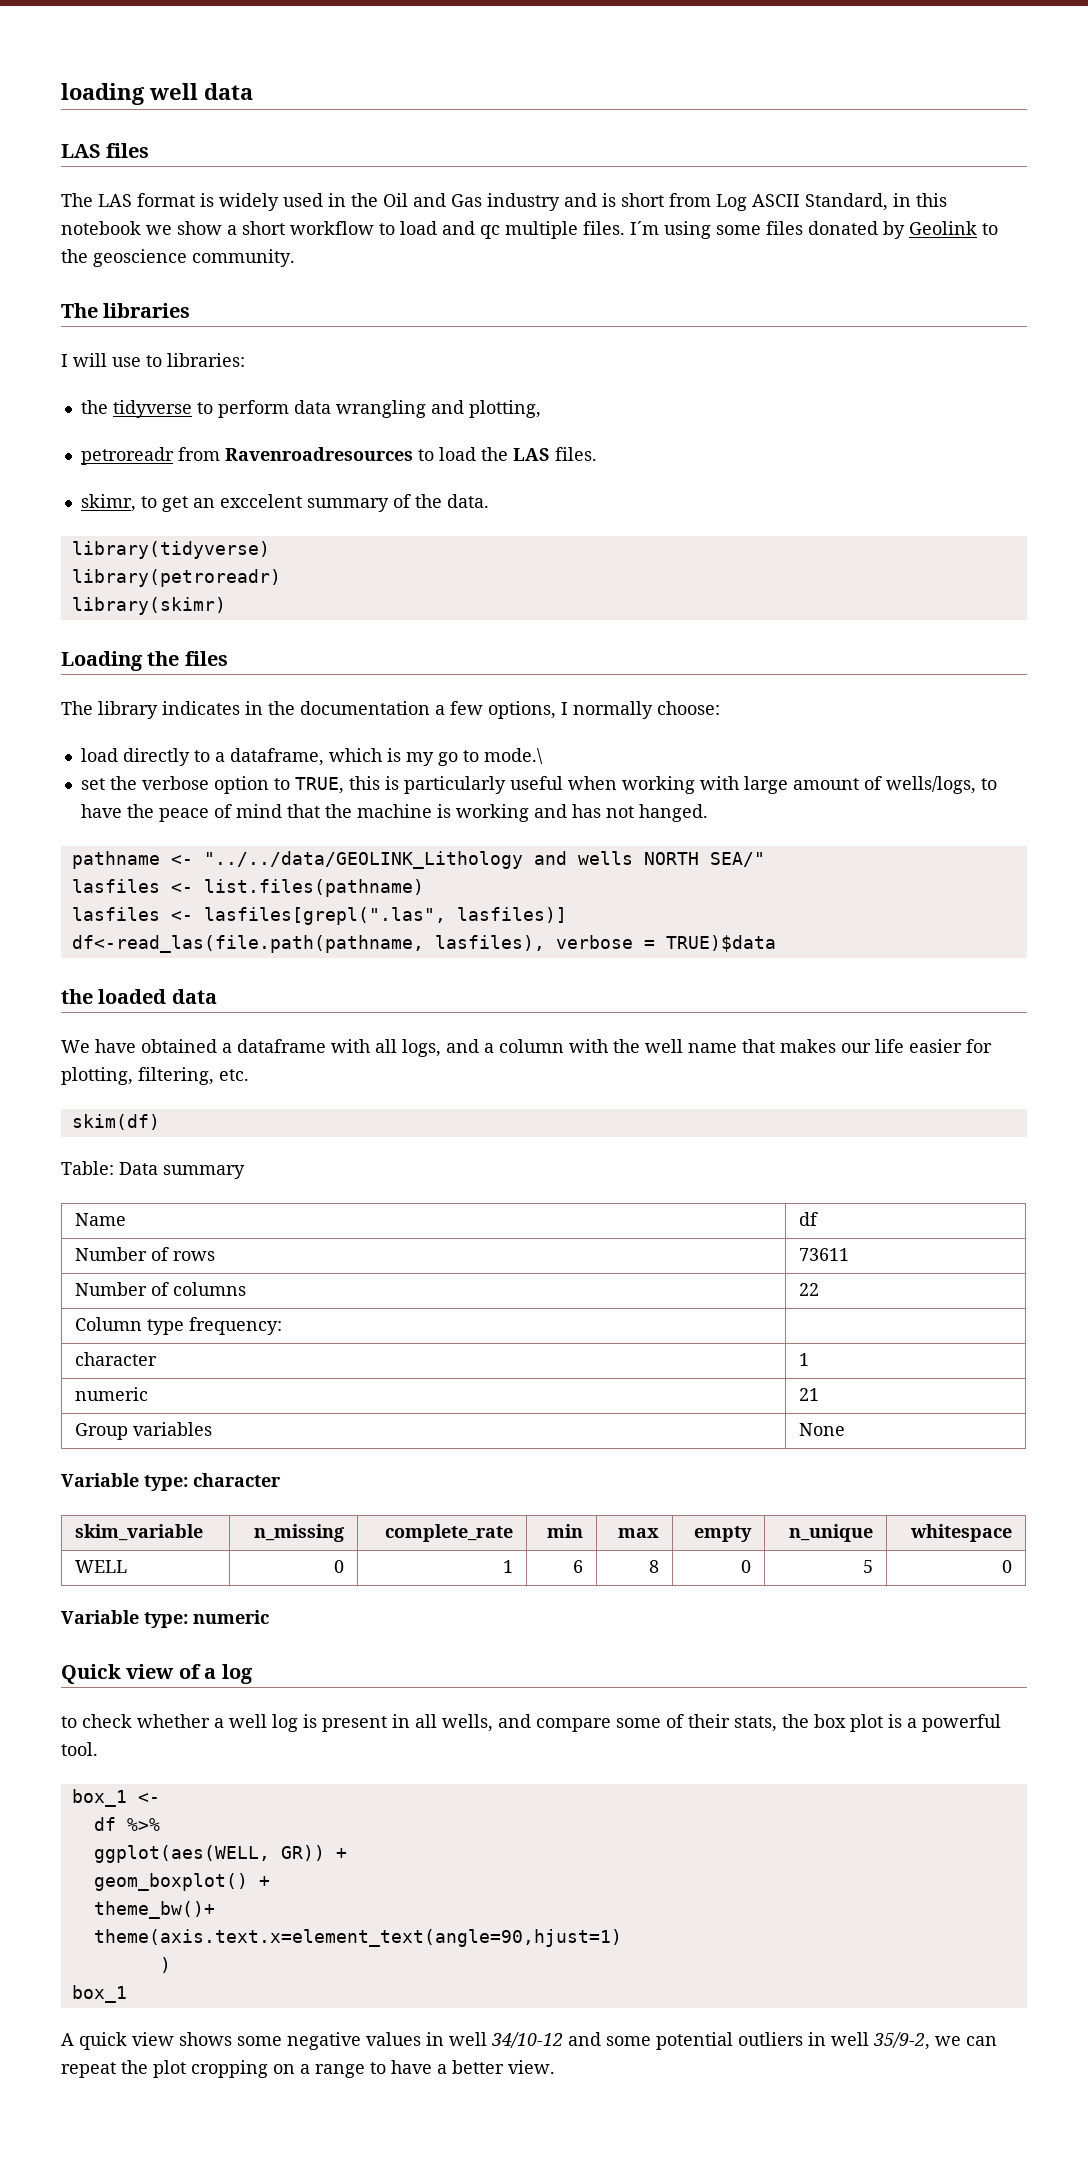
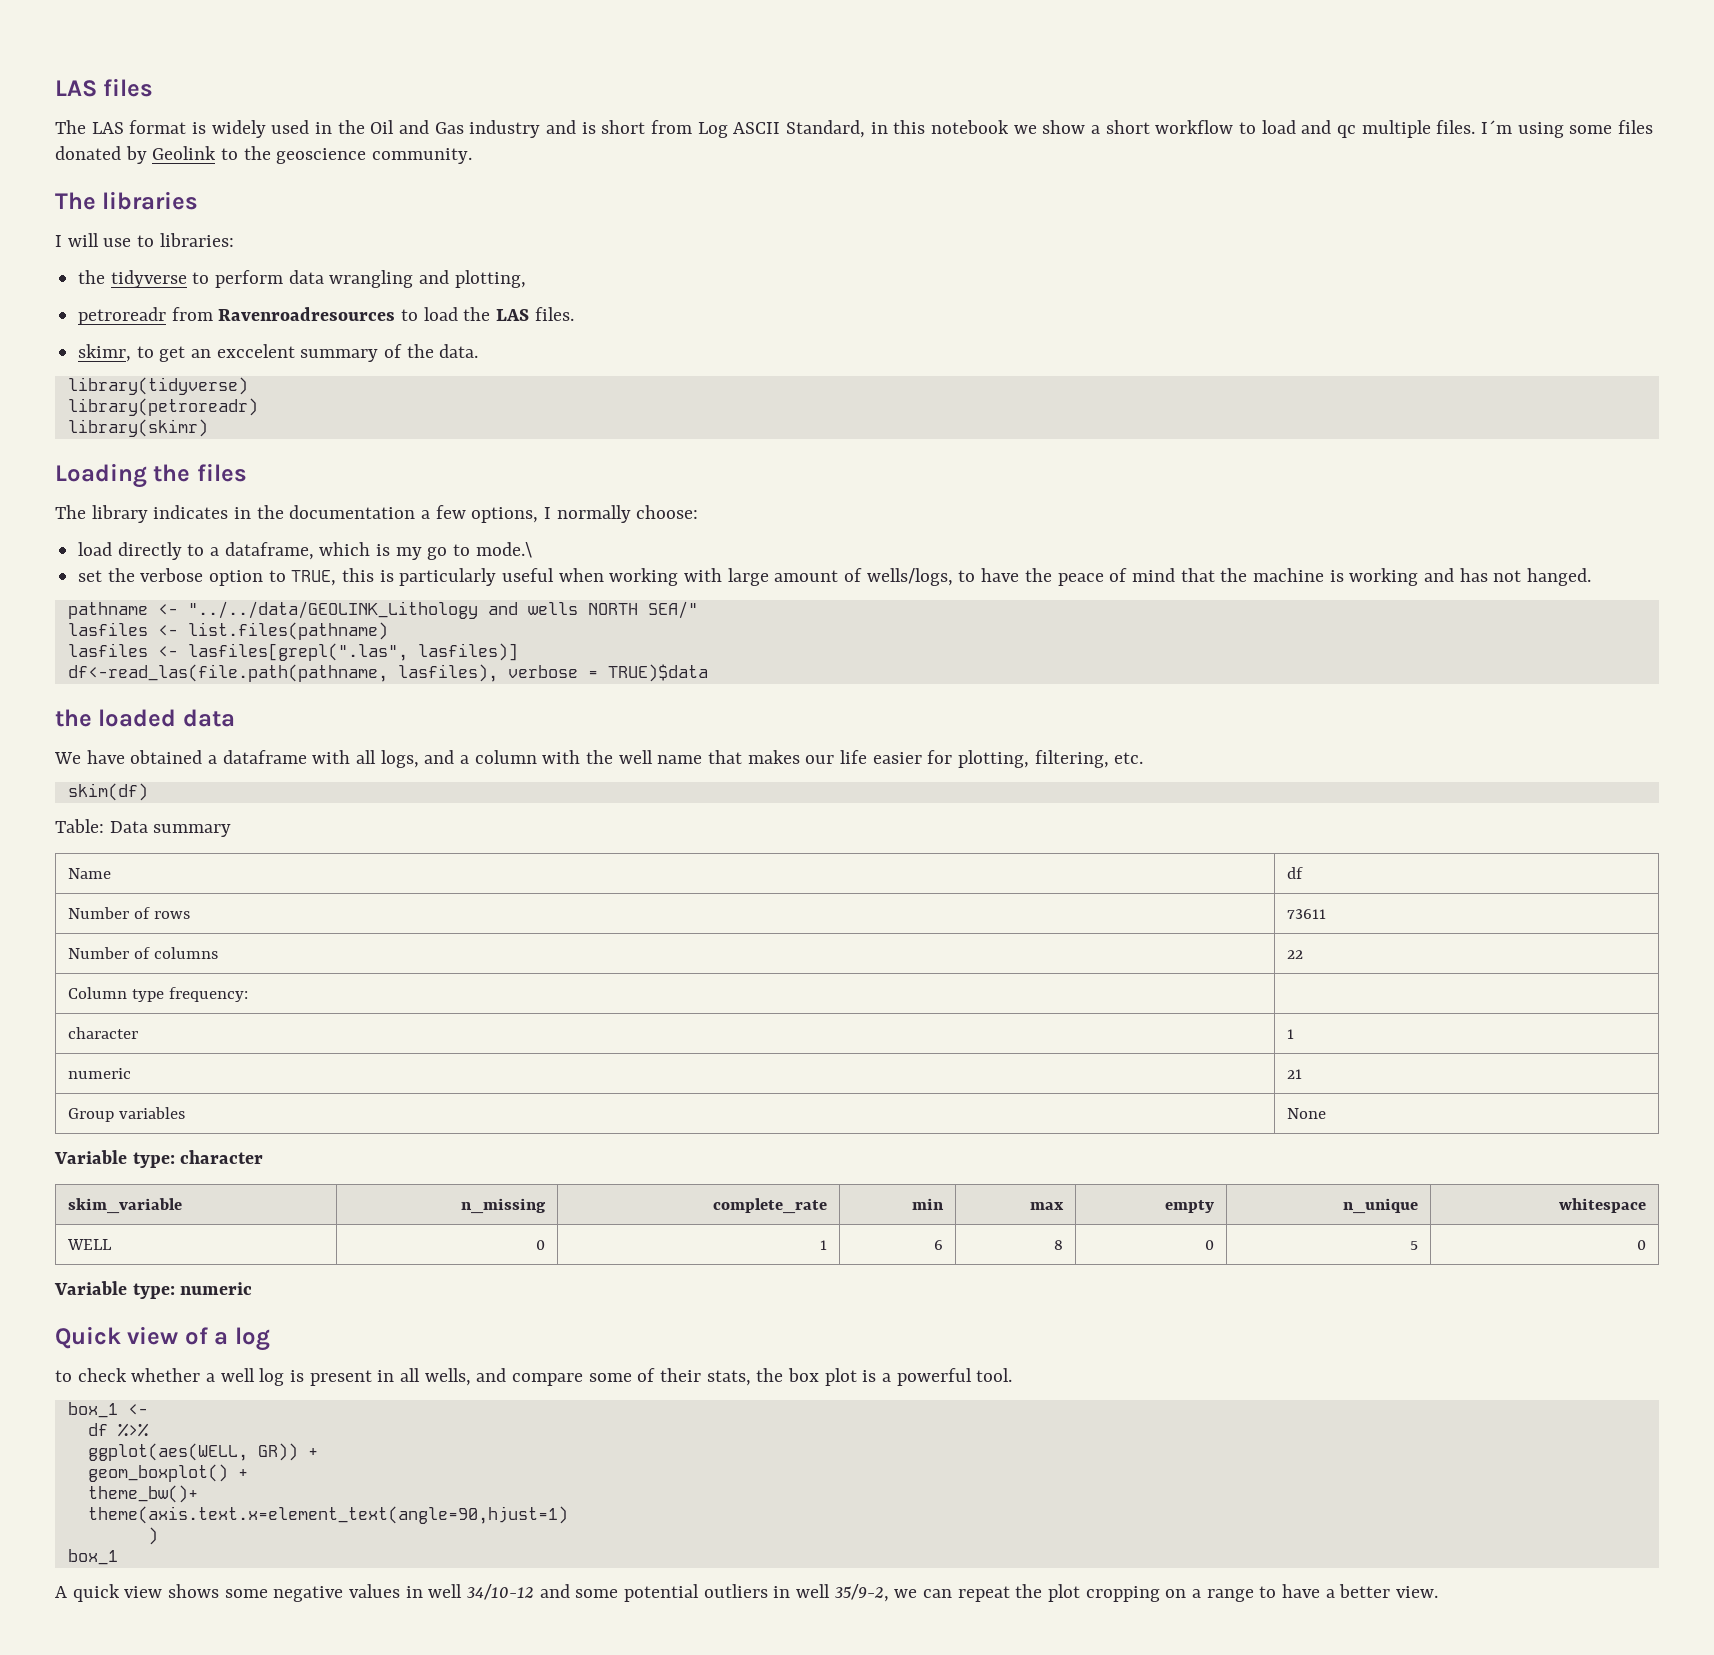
[61,83,253,105] loading well data // -> (55, 88) none

